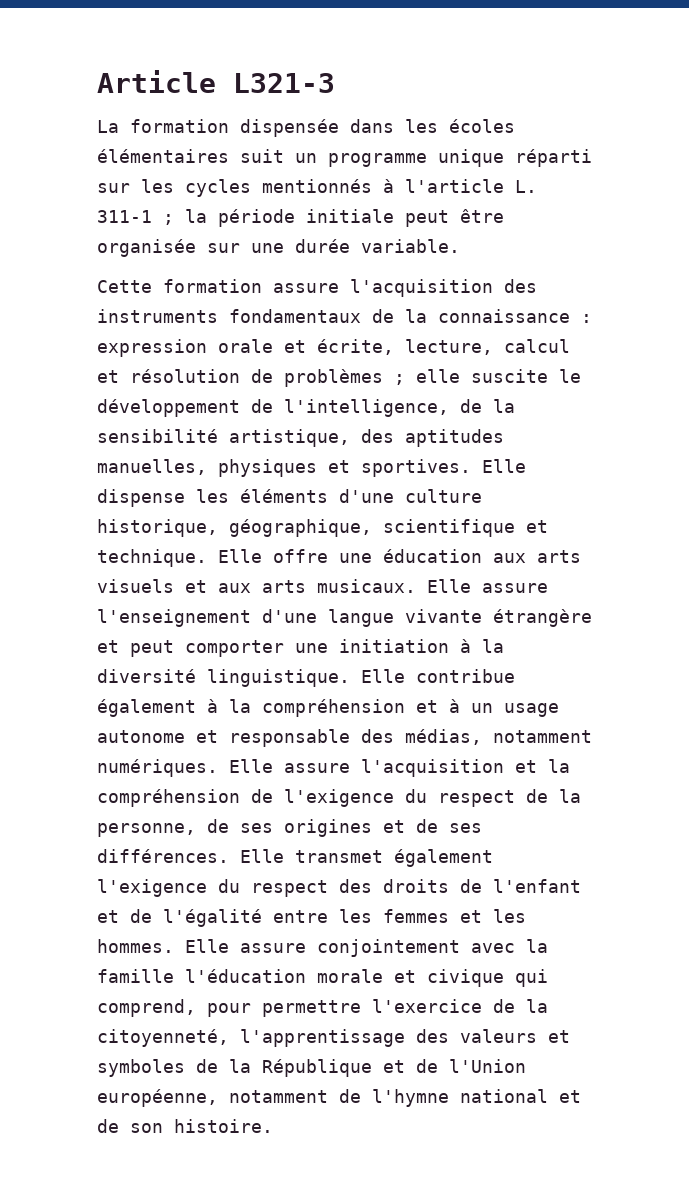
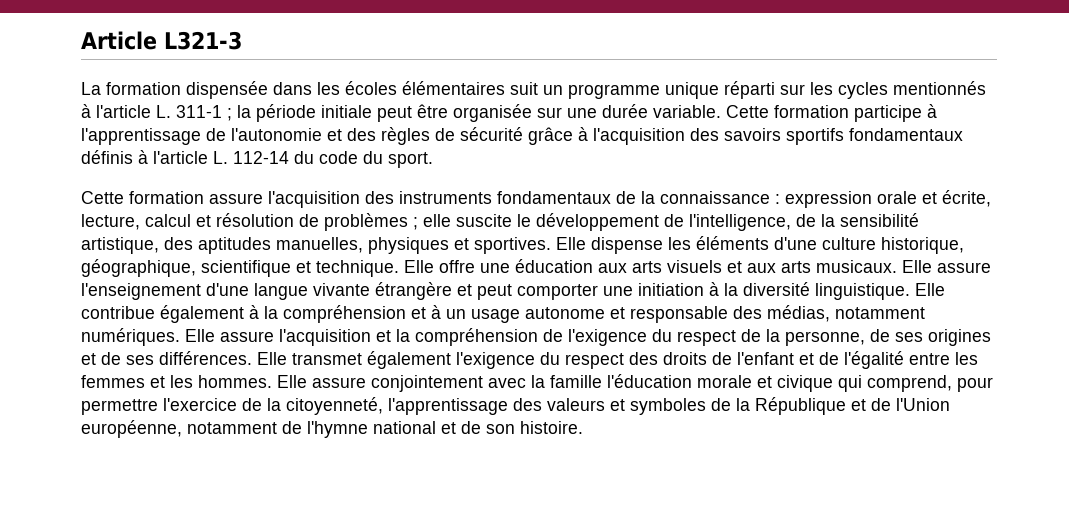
(460, 246) none -> [726,104,937,122] [81,127,963,145] [81,150,433,168] Cette formation participe à l'apprentissage de l'autonomie et des règles de sécurité grâce à l'acquisition des savoirs sportifs fondamentaux définis à l'article L. 112-14 du code du sport.

